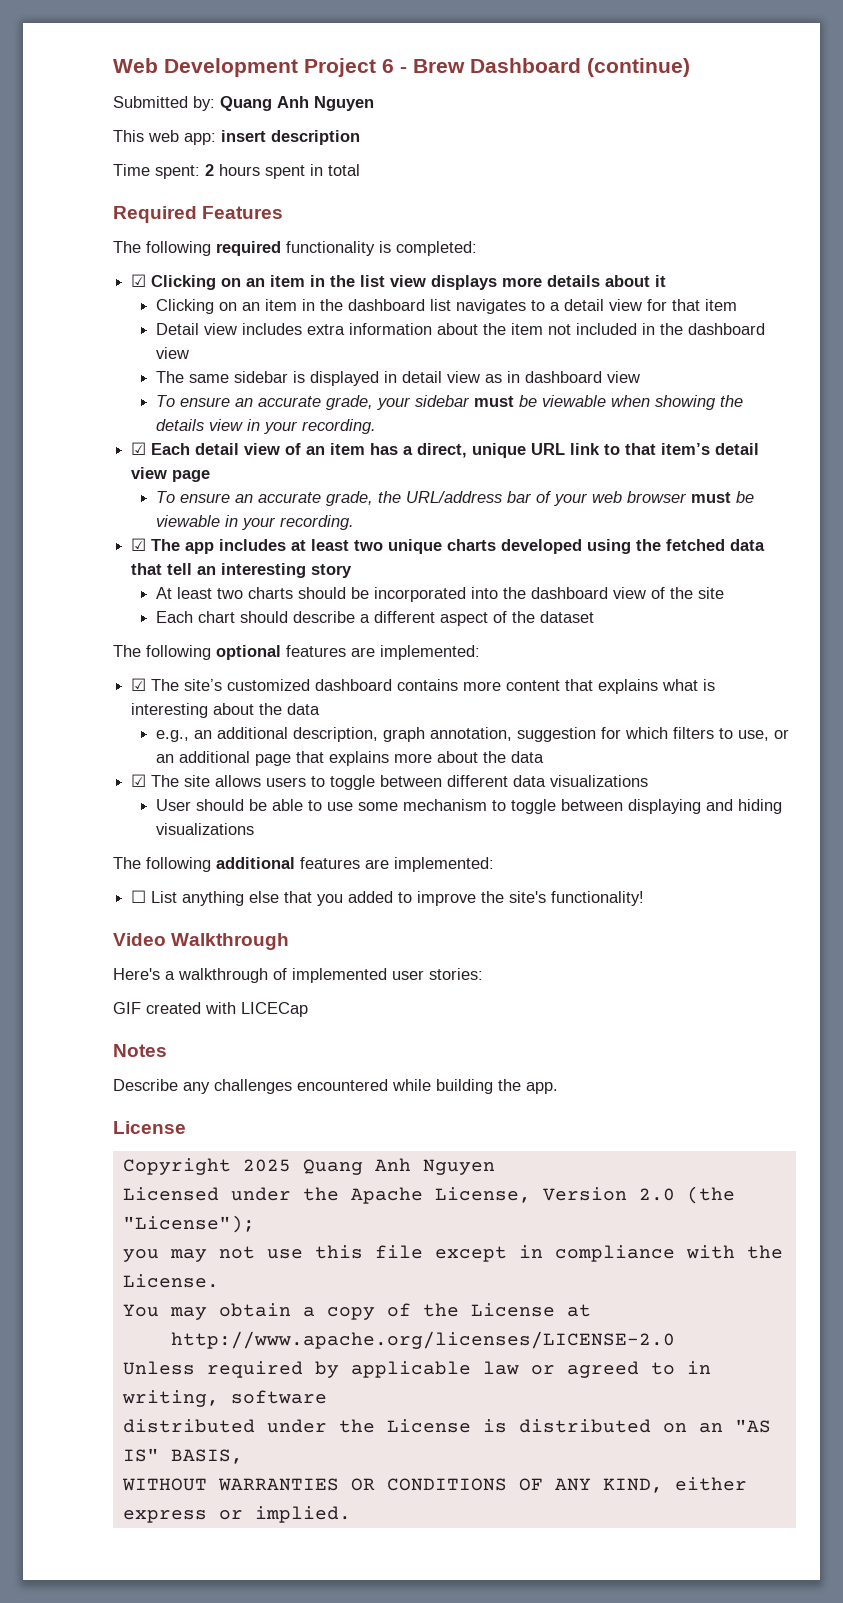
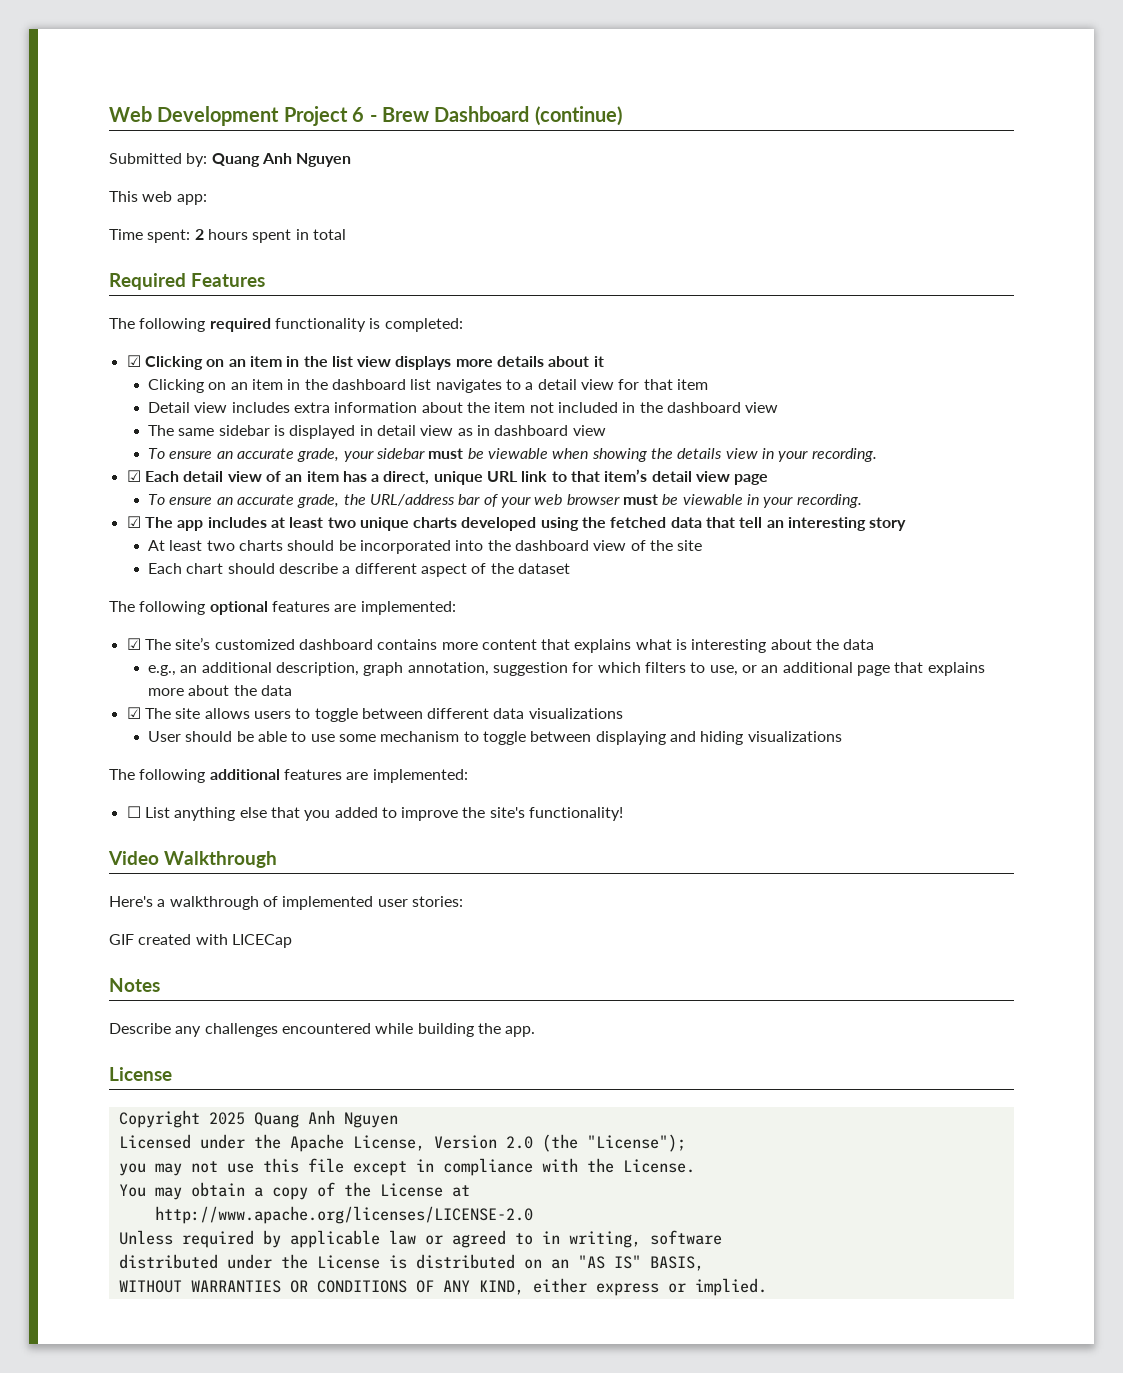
[221,130,360,145] insert description -> (207, 199) none

